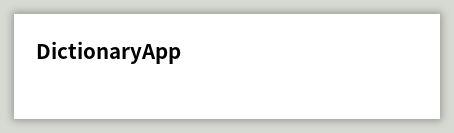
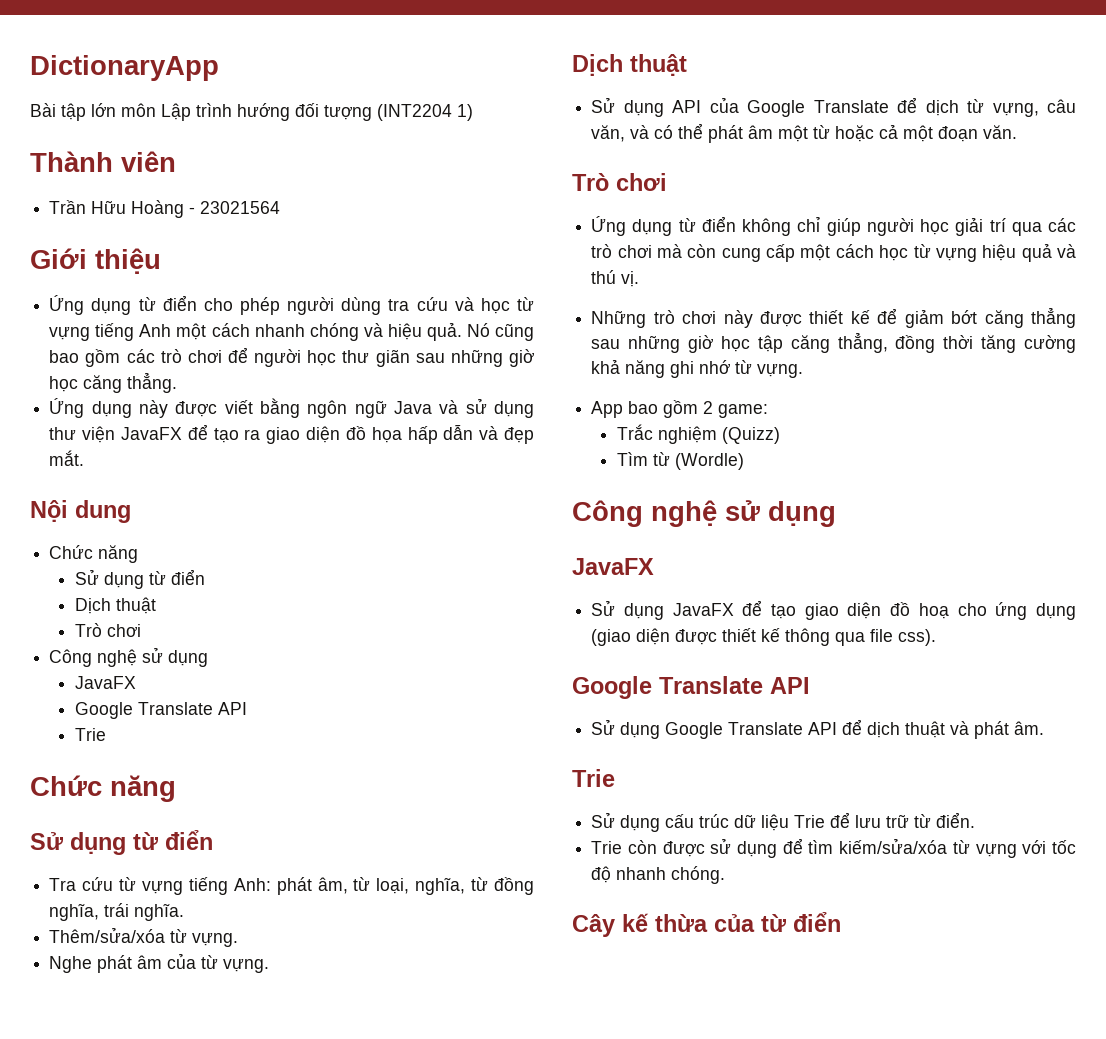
(181, 52) none -> [30,103,473,121] [30,151,176,172] [49,200,281,218] [30,248,161,274] [49,295,534,315] [49,322,534,341] [49,347,534,367] [49,372,178,393] [49,398,534,418] [49,424,535,444] [49,450,85,466] [30,500,131,523] [49,545,139,563] [75,569,206,589] [75,597,157,614] [75,623,142,637] [49,647,209,667] [75,676,137,689] [75,702,248,719] [75,728,107,741] [30,775,176,802] [30,830,213,855] [49,877,534,895] [49,903,185,921] [49,927,239,947] [49,953,270,973] [572,54,687,76] [591,97,1076,117] [591,123,1018,143] [572,173,667,191] [591,216,1076,236] [591,243,1077,262] [591,270,640,287] [591,307,1076,328] [591,332,1076,353] [591,359,804,378] [591,400,769,418] [617,424,781,444] [617,452,745,470] [572,500,836,527] [572,558,654,575] [591,600,1076,620] [591,628,937,646] [572,676,810,699] [591,719,1045,739] [572,769,615,787] [591,812,976,832] [591,838,1076,858] [591,866,726,884] [572,912,841,937] // Bài tập lớn môn Lập trình hướng đối tượng (INT2204 1) // Thành viên // Trần Hữu Hoàng - 23021564 // Giới thiệu // Ứng dụng từ điển cho phép người dùng tra cứu và học từ vựng tiếng Anh một cách nhanh chóng và hiệu quả. Nó cũng bao gồm các trò chơi để người học thư giãn sau những giờ học căng thẳng. // Ứng dụng này được viết bằng ngôn ngữ Java và sử dụng thư viện JavaFX để tạo ra giao diện đồ họa hấp dẫn và đẹp mắt. // Nội dung // Chức năng // Sử dụng từ điển // Dịch thuật // Trò chơi // Công nghệ sử dụng // JavaFX // Google Translate API // Trie // Chức năng // Sử dụng từ điển // Tra cứu từ vựng tiếng Anh: phát âm, từ loại, nghĩa, từ đồng nghĩa, trái nghĩa. // Thêm/sửa/xóa từ vựng. // Nghe phát âm của từ vựng. // Dịch thuật // Sử dụng API của Google Translate để dịch từ vựng, câu văn, và có thể phát âm một từ hoặc cả một đoạn văn. // Trò chơi // Ứng dụng từ điển không chỉ giúp người học giải trí qua các trò chơi mà còn cung cấp một cách học từ vựng hiệu quả và thú vị. // Những trò chơi này được thiết kế để giảm bớt căng thẳng sau những giờ học tập căng thẳng, đồng thời tăng cường khả năng ghi nhớ từ vựng. // App bao gồm 2 game: // Trắc nghiệm (Quizz) // Tìm từ (Wordle) // Công nghệ sử dụng // JavaFX // Sử dụng JavaFX để tạo giao diện đồ hoạ cho ứng dụng (giao diện được thiết kế thông qua file css). // Google Translate API // Sử dụng Google Translate API để dịch thuật và phát âm. // Trie // Sử dụng cấu trúc dữ liệu Trie để lưu trữ từ điển. // Trie còn được sử dụng để tìm kiếm/sửa/xóa từ vựng với tốc độ nhanh chóng. // Cây kế thừa của từ điển

